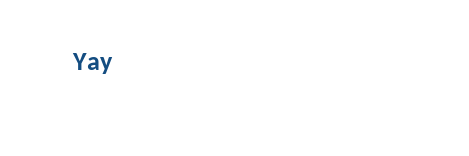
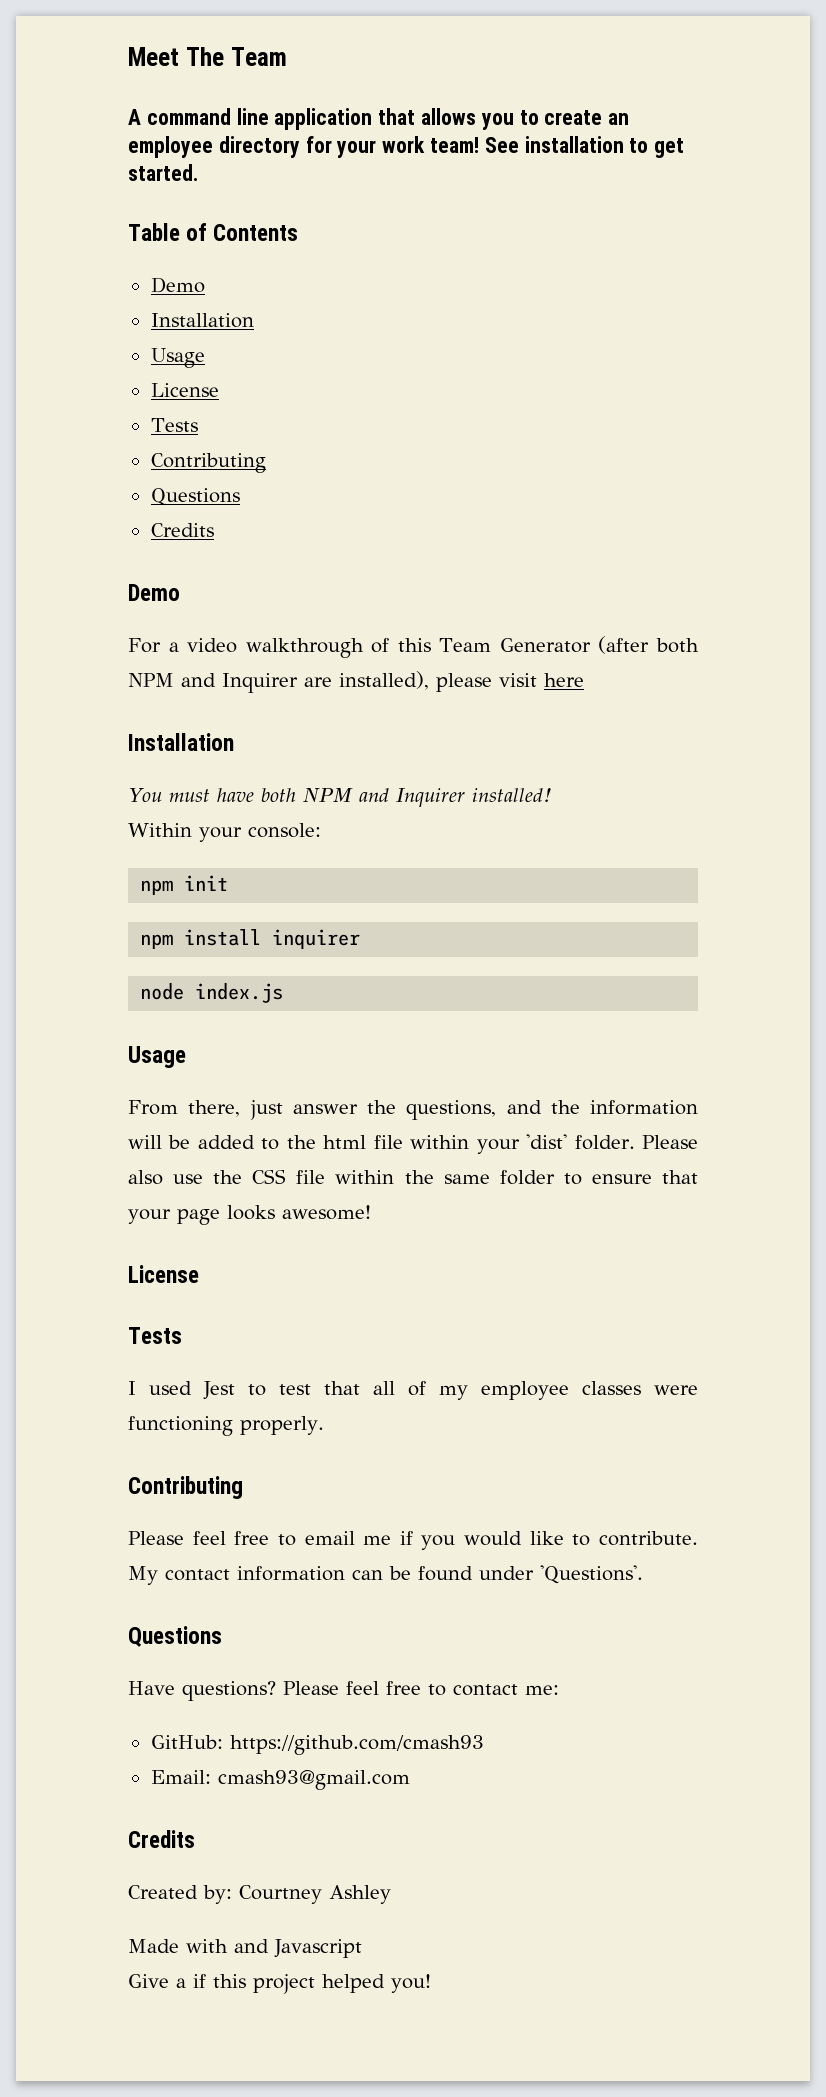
[72,53,113,74] Yay -> [128,47,287,66] [128,108,630,130] [128,136,685,158] [128,164,198,181] [128,223,299,241] [150,277,205,293] [150,313,254,328] [150,348,205,368] [150,383,219,397] [150,418,198,432] [150,453,266,473] [150,488,240,506] [150,523,214,537] [128,584,180,601] [128,636,699,658] [128,671,584,693] [128,733,234,751] [128,788,552,807] [128,823,321,842] [140,875,229,895] [140,929,361,949] [140,983,284,1003] [128,1046,186,1068] [128,1100,698,1120] [128,1134,699,1154] [128,1169,698,1185] [128,1205,371,1225] [128,1265,199,1283] [128,1327,182,1344] [128,1381,698,1400] [128,1416,324,1436] [128,1476,243,1499] [128,1531,698,1550] [128,1565,643,1585] [128,1626,222,1647] [128,1681,559,1701] [150,1735,484,1755] [150,1770,410,1790] [128,1830,195,1848] [128,1885,391,1904] [128,1939,362,1958] [128,1974,431,1994] Meet The Team // A command line application that allows you to create an employee directory for your work team! See installation to get started. // Table of Contents // Demo // Installation // Usage // License // Tests // Contributing // Questions // Credits // Demo // For a video walkthrough of this Team Generator (after both NPM and Inquirer are installed), please visit here // Installation // You must have both NPM and Inquirer installed! // Within your console: // npm init // npm install inquirer // node index.js // Usage // From there, just answer the questions, and the information will be added to the html file within your 'dist' folder. Please also use the CSS file within the same folder to ensure that your page looks awesome! // License // Tests // I used Jest to test that all of my employee classes were functioning properly. // Contributing // Please feel free to email me if you would like to contribute. My contact information can be found under 'Questions'. // Questions // Have questions? Please feel free to contact me: // GitHub: https://github.com/cmash93 // Email: cmash93@gmail.com // Credits // Created by: Courtney Ashley // Made with and Javascript // Give a if this project helped you!

